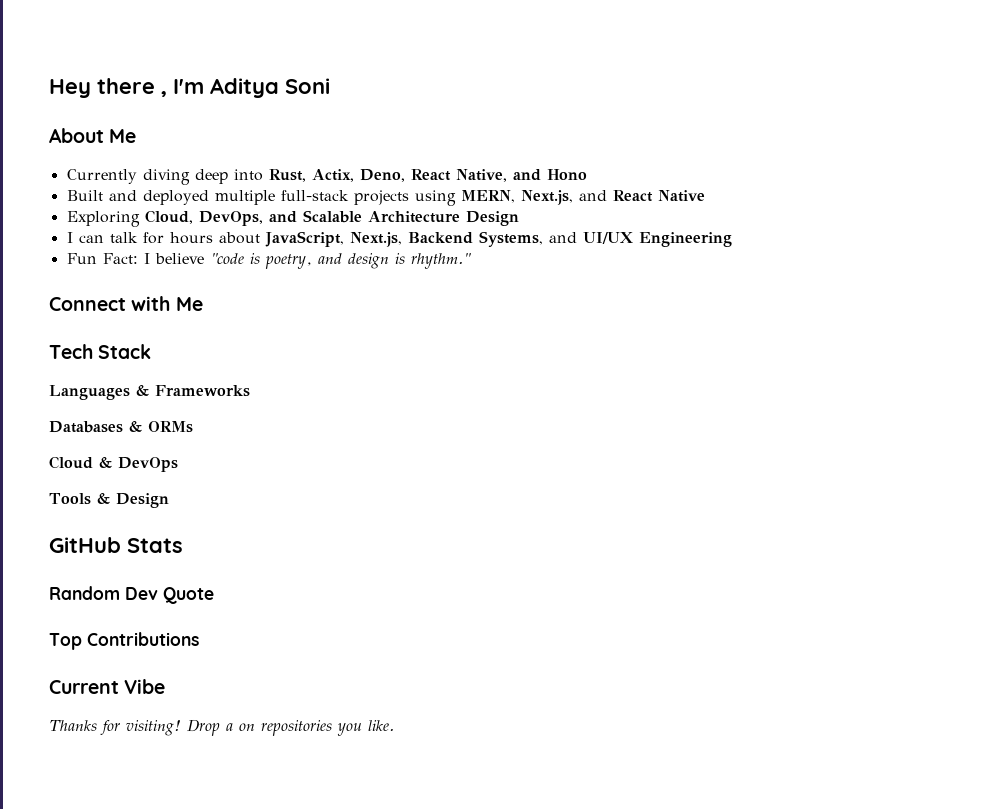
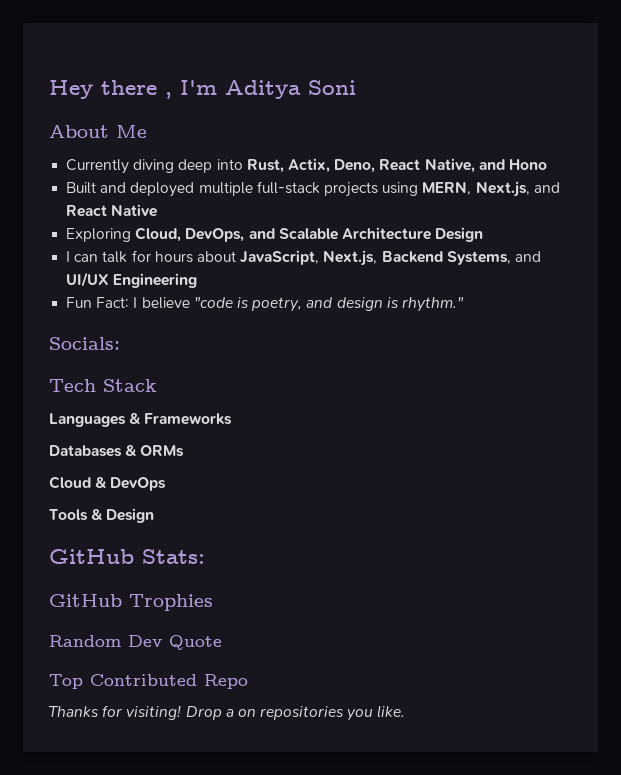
[49,296,203,311] Connect with Me -> [49,337,120,350] Socials:
[127,538,183,553] Stats -> [142,549,205,564] [49,594,213,611] Stats: // GitHub Trophies
[87,632,199,646] [49,679,166,694] Contributions // Current Vibe -> [90,674,248,689] Contributed Repo

